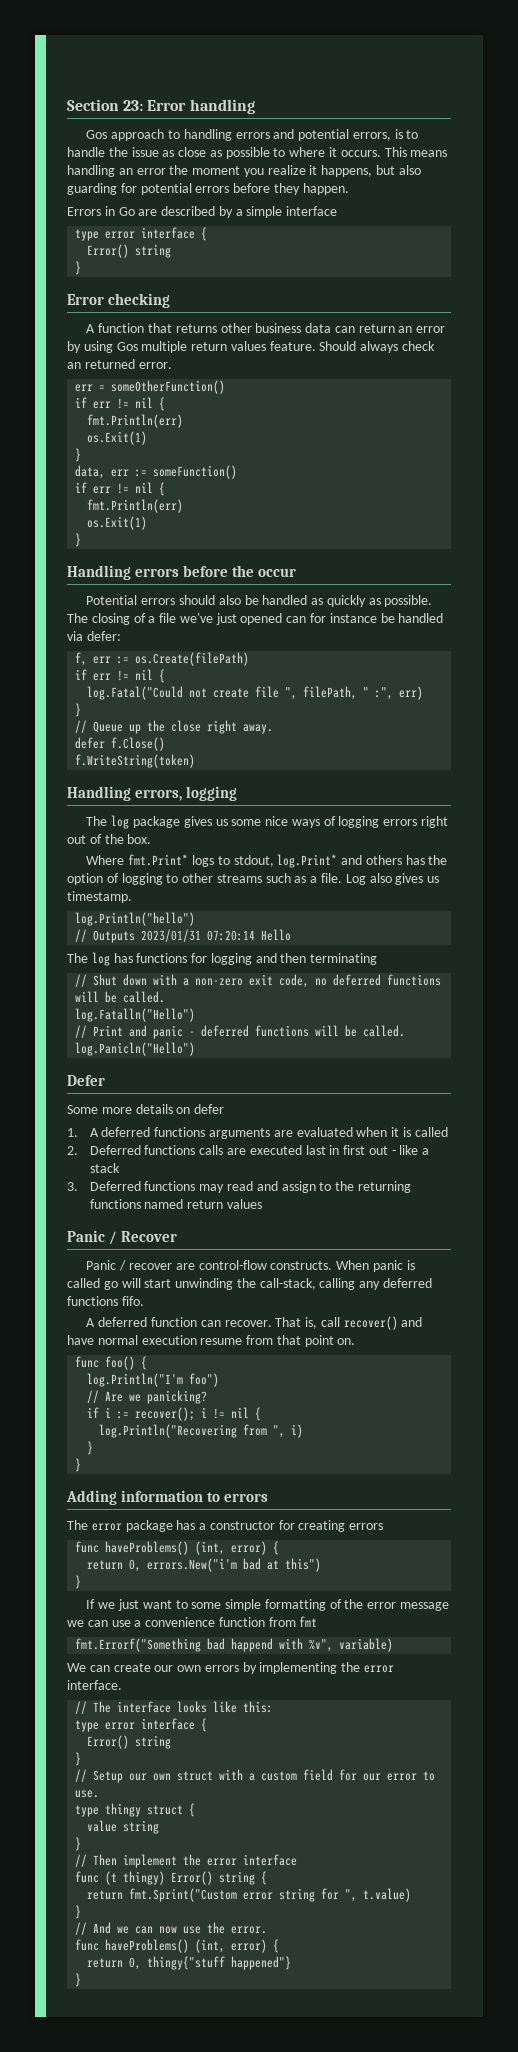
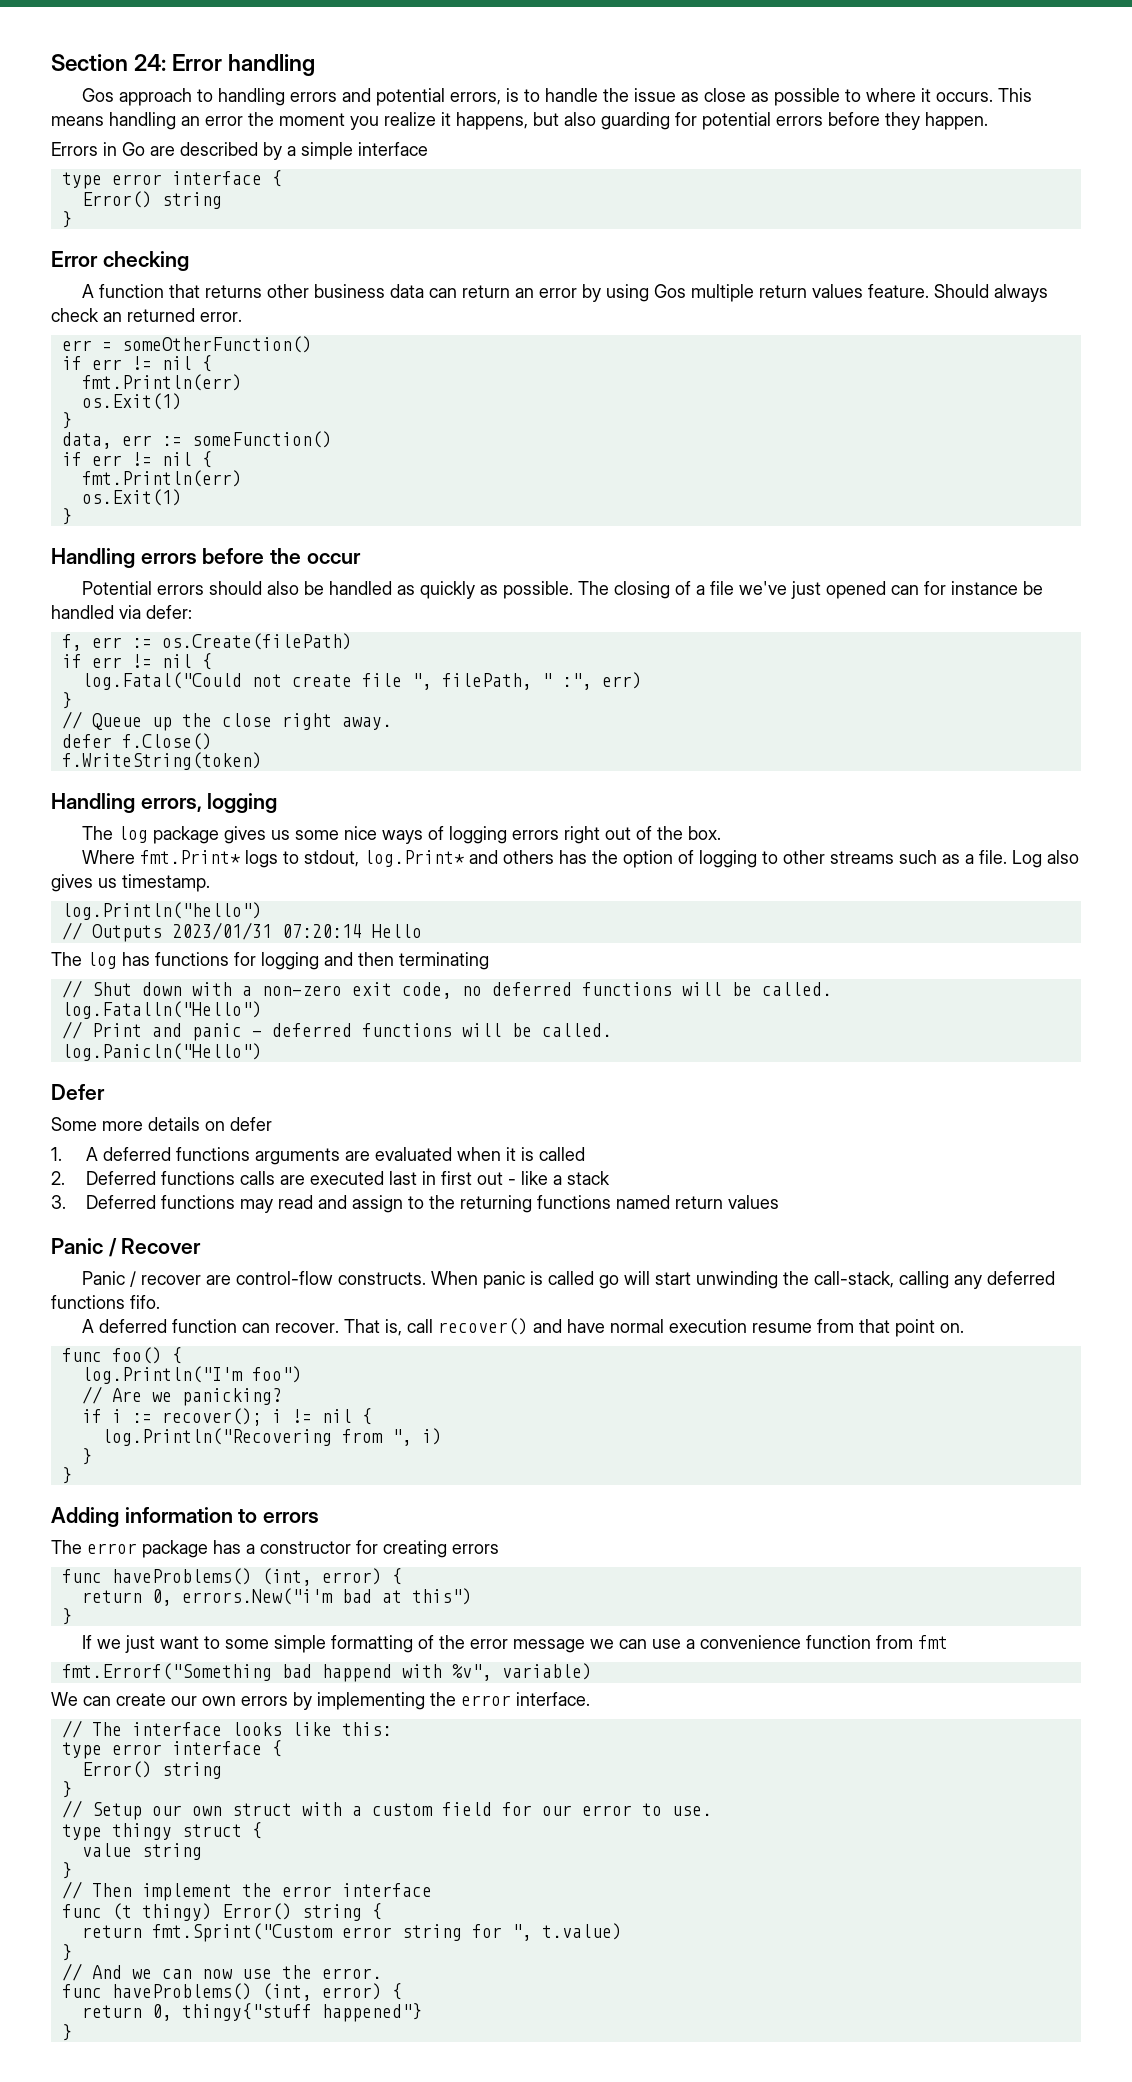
[123,100,144,111] 23: -> [134,54,167,71] 24:

